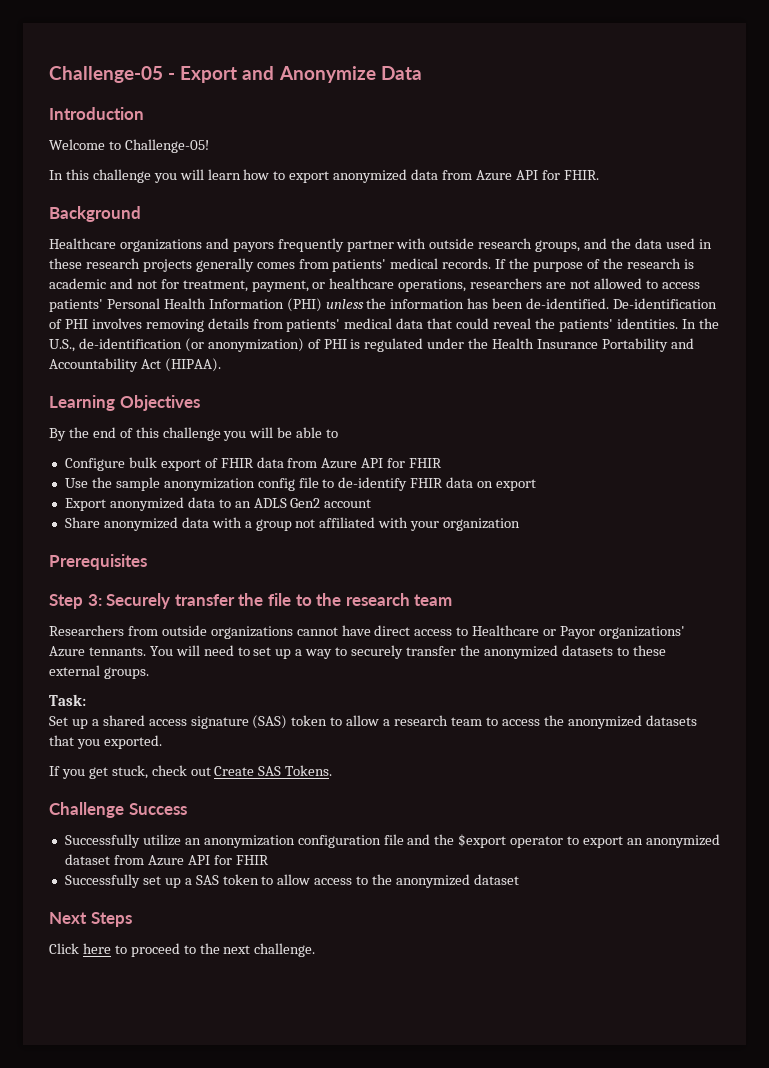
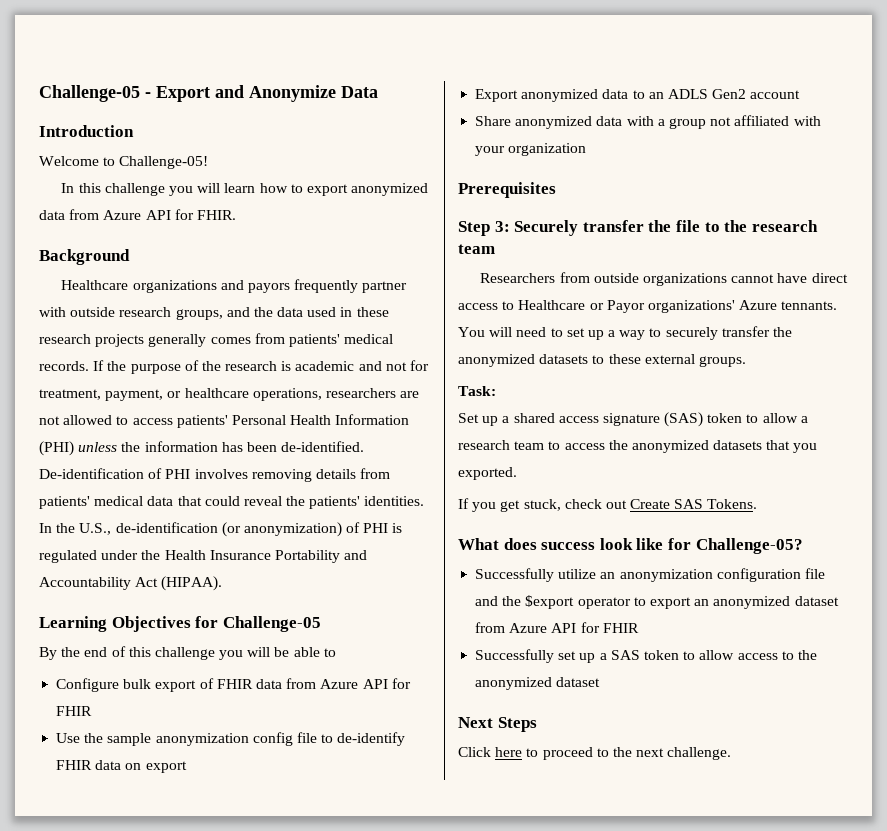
(200, 403) none -> [195,616,321,632] for Challenge-05
[49,802,187,818] Challenge Success -> [458,538,803,554] What does success look like for Challenge-05?

